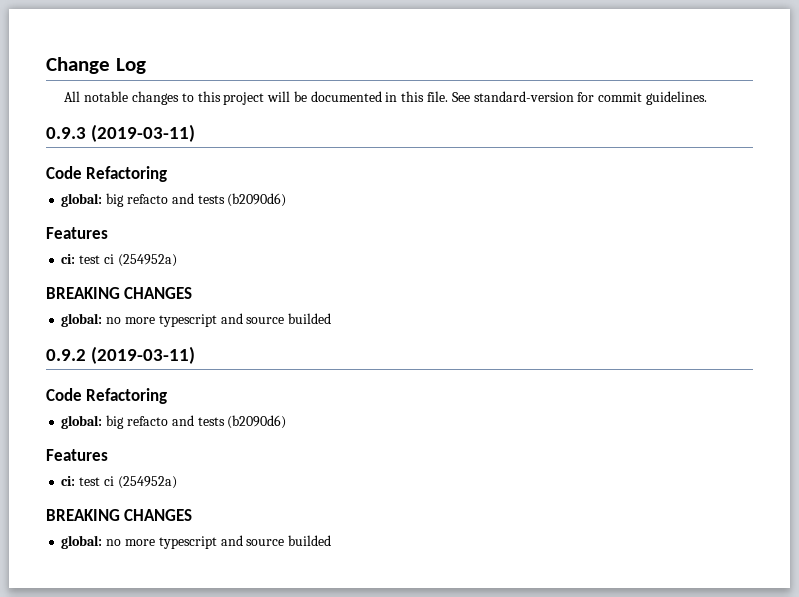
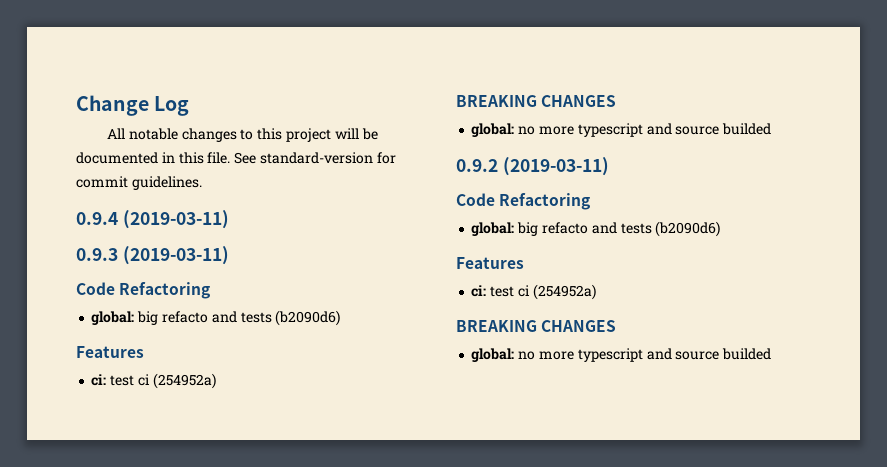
(707, 98) none -> [76,210,229,229] // 0.9.4 (2019-03-11)

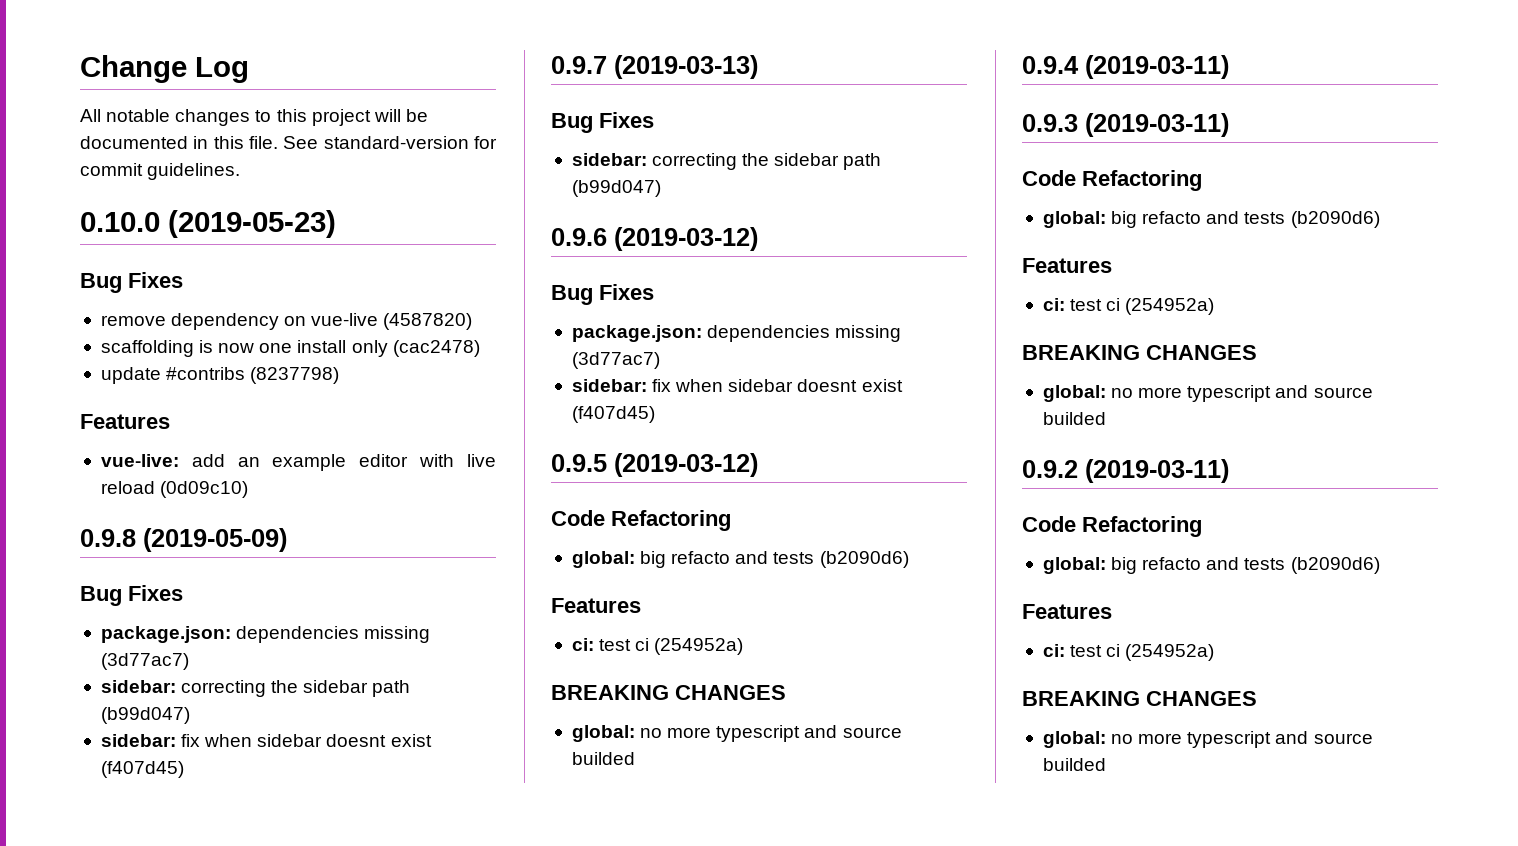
(202, 183) none -> [80,210,336,238] [80,272,183,293] [100,313,473,330] [100,340,480,357] [100,367,340,384] [80,414,170,429] [100,454,497,471] [100,481,249,498] [80,528,287,552] [80,585,183,606] [100,626,431,643] [100,653,189,670] [100,680,411,697] [100,707,190,724] [100,734,432,747] [100,761,184,778] [551,55,758,79] [551,112,654,133] [571,153,882,170] [571,180,661,197] [551,227,758,251] [551,284,654,305] [571,325,902,342] [571,352,660,369] [571,379,903,392] [571,406,655,423] [551,453,758,477] [551,510,731,531] [571,551,909,568] [551,598,641,613] [571,638,744,655] [551,685,786,700] [571,725,902,742] [571,752,635,765] // 0.10.0 (2019-05-23) // Bug Fixes // remove dependency on vue-live (4587820) // scaffolding is now one install only (cac2478) // update #contribs (8237798) // Features // vue-live: add an example editor with live reload (0d09c10) // 0.9.8 (2019-05-09) // Bug Fixes // package.json: dependencies missing (3d77ac7) // sidebar: correcting the sidebar path (b99d047) // sidebar: fix when sidebar doesnt exist (f407d45) // 0.9.7 (2019-03-13) // Bug Fixes // sidebar: correcting the sidebar path (b99d047) // 0.9.6 (2019-03-12) // Bug Fixes // package.json: dependencies missing (3d77ac7) // sidebar: fix when sidebar doesnt exist (f407d45) // 0.9.5 (2019-03-12) // Code Refactoring // global: big refacto and tests (b2090d6) // Features // ci: test ci (254952a) // BREAKING CHANGES // global: no more typescript and source builded

